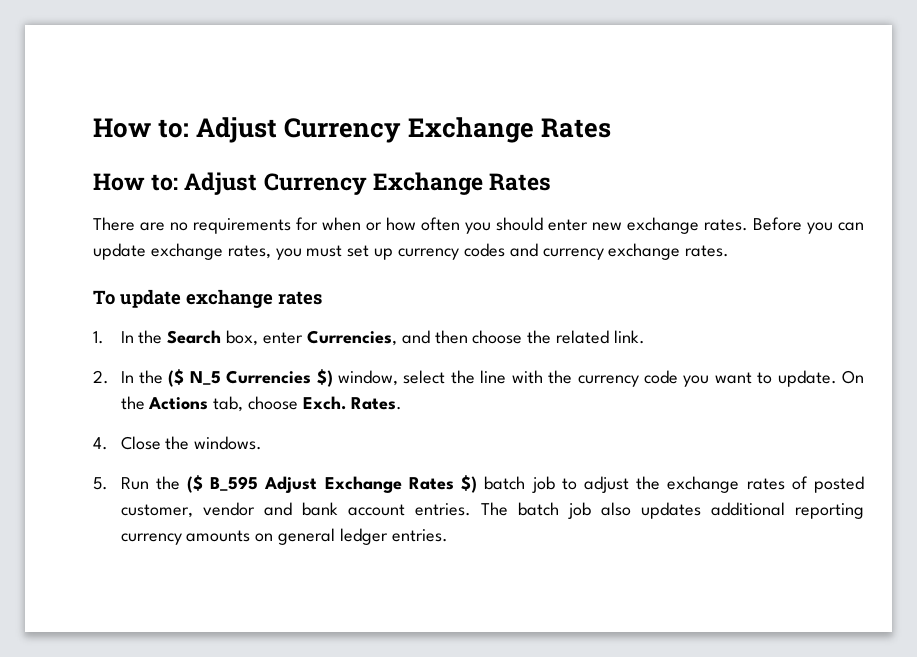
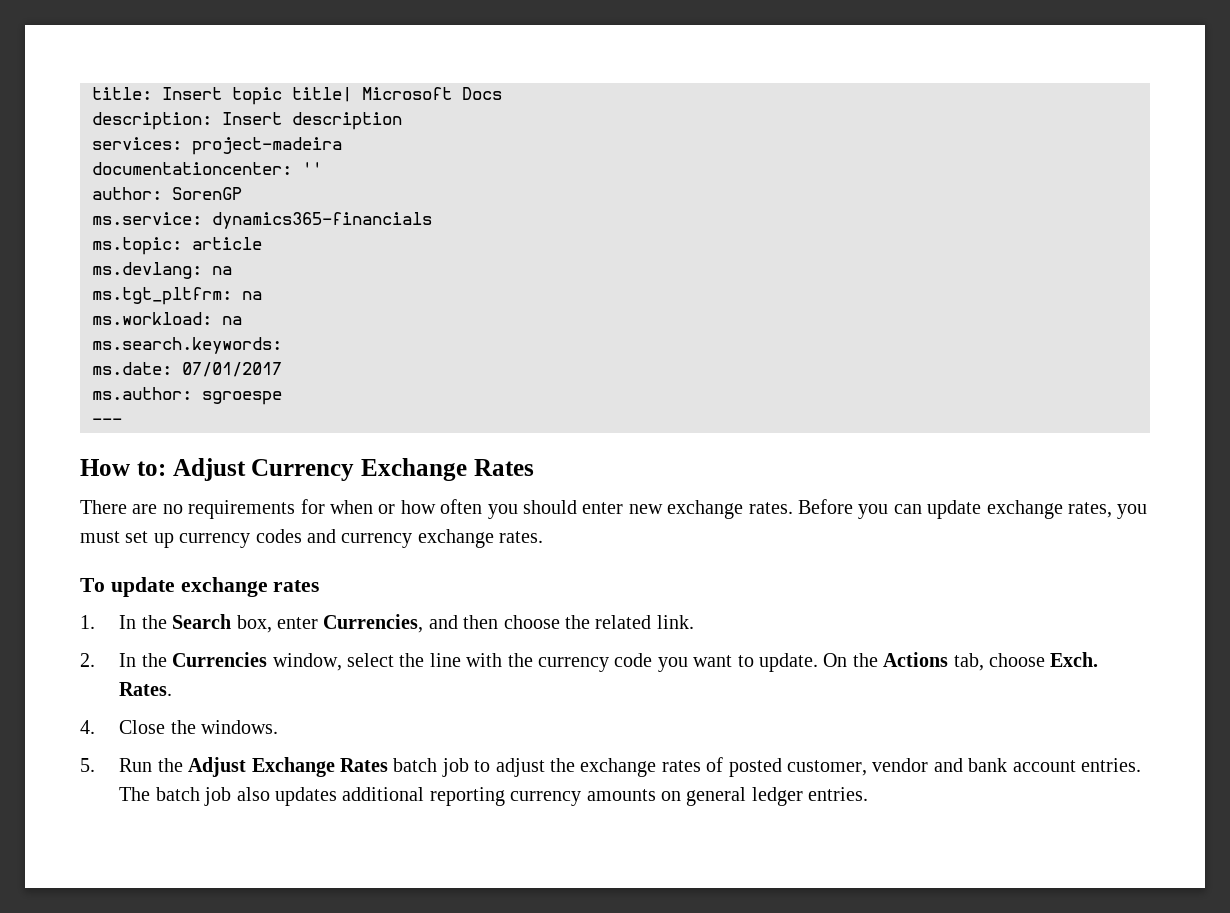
[93,117,612,143] How to: Adjust Currency Exchange Rates -> [92,87,502,105] [92,112,402,130] [92,137,342,155] [92,162,322,175] [92,187,242,200] [92,212,432,229] [92,237,262,255] [92,262,232,279] [92,287,262,305] [92,312,242,325] [92,337,282,354] [92,362,282,377] [92,387,282,405] [92,418,122,425] title: Insert topic title| Microsoft Docs // description: Insert description // services: project-madeira // documentationcenter: '' // author: SorenGP // ms.service: dynamics365-financials // ms.topic: article // ms.devlang: na // ms.tgt_pltfrm: na // ms.workload: na // ms.search.keywords: // ms.date: 07/01/2017 // ms.author: sgroespe // ---
[168,369,333,387] ($ N_5 Currencies $) -> [172,652,268,667] Currencies
[186,475,259,493] ($ B_595 -> (183, 765) none
[461,475,478,493] $) -> (388, 765) none

